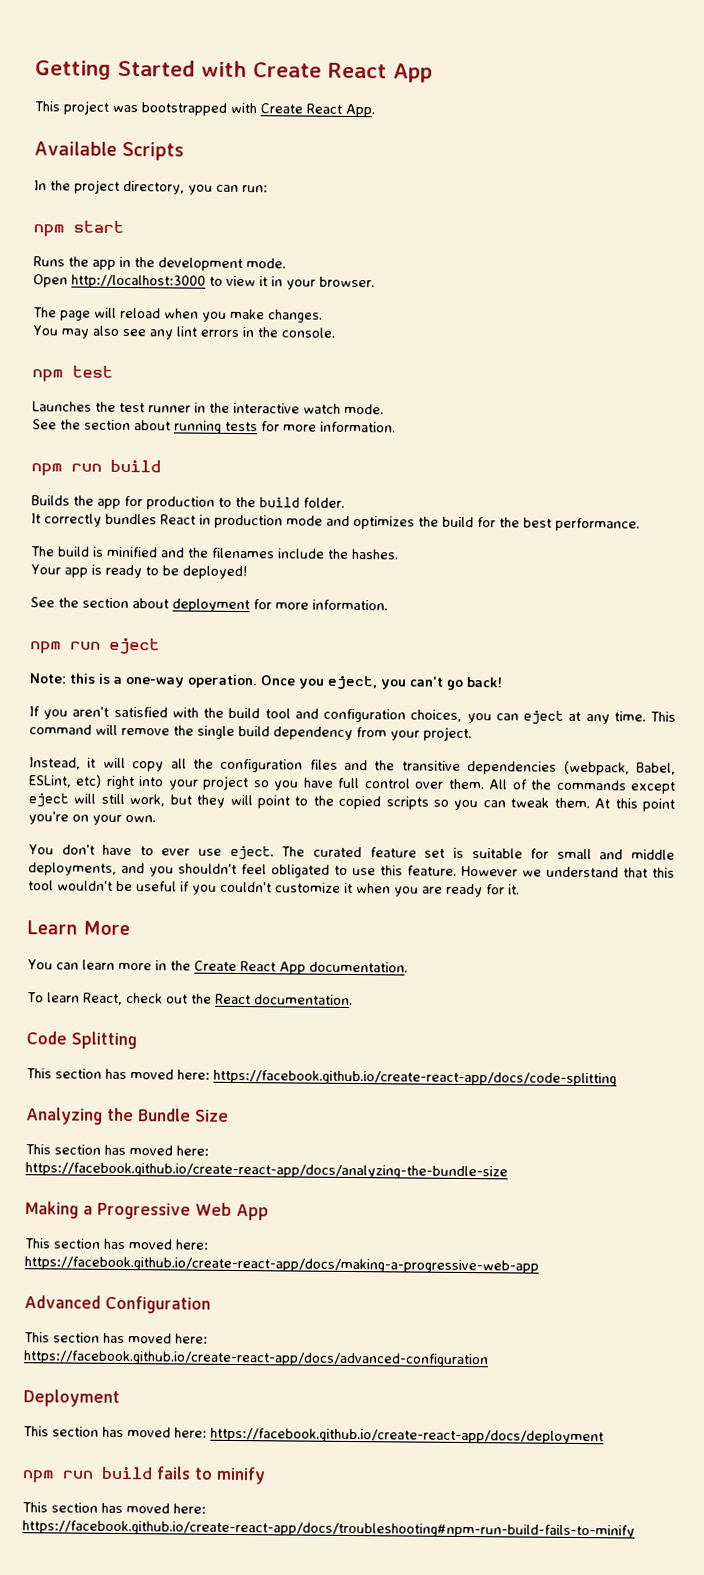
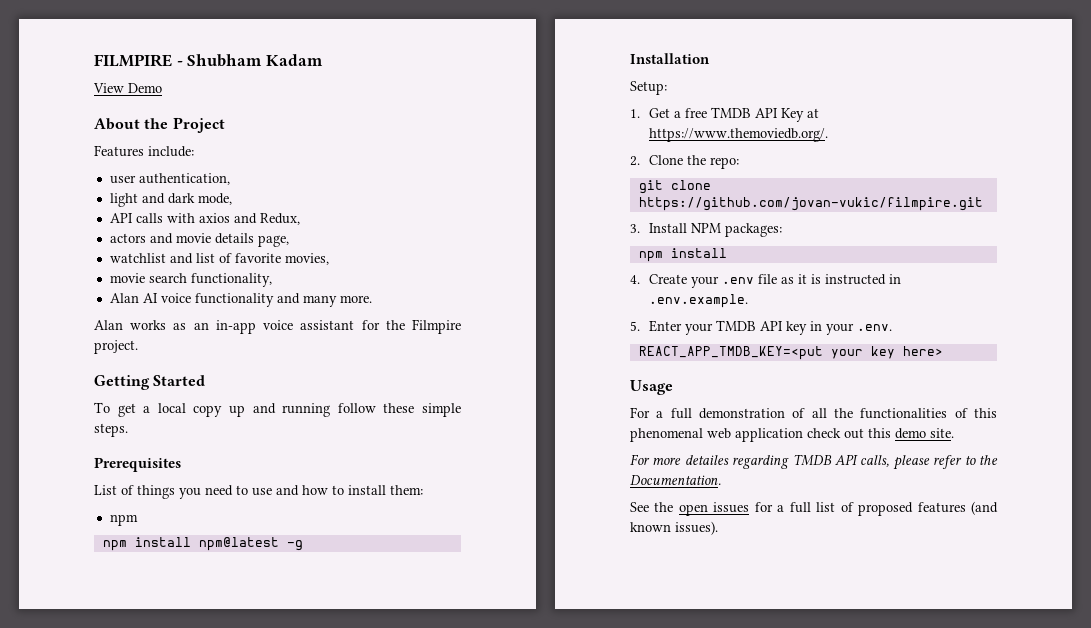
[35,59,433,83] [34,100,375,118] [34,141,184,161] [34,179,268,195] [33,220,124,237] [33,256,286,272] [33,274,375,290] [33,307,323,323] [32,325,336,340] [32,365,113,382] [32,401,384,415] [32,419,396,434] [31,459,161,476] [31,495,345,510] [31,513,640,532] [31,546,399,560] [30,564,247,580] [30,597,388,613] [30,637,160,655] [29,673,502,690] [29,706,677,725] [29,724,472,742] [29,757,676,776] [28,774,677,794] [28,793,676,812] [28,811,156,825] [28,844,675,861] [28,862,675,878] [28,880,520,898] [27,920,130,936] [27,959,408,975] [27,992,353,1006] [26,1031,137,1050] [26,1068,617,1087] [26,1107,229,1125] [25,1144,209,1156] [25,1162,508,1180] [25,1201,269,1221] [24,1238,209,1250] [24,1256,539,1274] [24,1295,211,1314] [24,1332,208,1344] [23,1350,489,1368] [23,1389,120,1407] [23,1426,604,1445] [22,1466,266,1485] [22,1502,206,1514] [22,1520,635,1539] Getting Started with Create React App // This project was bootstrapped with Create React App. // Available Scripts // In the project directory, you can run: // npm start // Runs the app in the development mode. // Open http://localhost:3000 to view it in your browser. // The page will reload when you make changes. // You may also see any lint errors in the console. // npm test // Launches the test runner in the interactive watch mode. // See the section about running tests for more information. // npm run build // Builds the app for production to the build folder. // It correctly bundles React in production mode and optimizes the build for the best performance. // The build is minified and the filenames include the hashes. // Your app is ready to be deployed! // See the section about deployment for more information. // npm run eject // Note: this is a one-way operation. Once you eject, you can't go back! // If you aren't satisfied with the build tool and configuration choices, you can eject at any time. This command will remove the single build dependency from your project. // Instead, it will copy all the configuration files and the transitive dependencies (webpack, Babel, ESLint, etc) right into your project so you have full control over them. All of the commands except eject will still work, but they will point to the copied scripts so you can tweak them. At this point you're on your own. // You don't have to ever use eject. The curated feature set is suitable for small and middle deployments, and you shouldn't feel obligated to use this feature. However we understand that this tool wouldn't be useful if you couldn't customize it when you are ready for it. // Learn More // You can learn more in the Create React App documentation. // To learn React, check out the React documentation. // Code Splitting // This section has moved here: https://facebook.github.io/create-react-app/docs/code-splitting // Analyzing the Bundle Size // This section has moved here: https://facebook.github.io/create-react-app/docs/analyzing-the-bundle-size // Making a Progressive Web App // This section has moved here: https://facebook.github.io/create-react-app/docs/making-a-progressive-web-app // Advanced Configuration // This section has moved here: https://facebook.github.io/create-react-app/docs/advanced-configuration // Deployment // This section has moved here: https://facebook.github.io/create-react-app/docs/deployment // npm run build fails to minify // This section has moved here: https://facebook.github.io/create-react-app/docs/troubleshooting#npm-run-build-fails-to-minify -> [94,54,323,67] [93,83,162,93] [94,117,225,133] [94,145,194,157] [109,173,230,185] [109,193,232,207] [109,213,300,225] [109,233,289,247] [109,253,329,265] [109,273,272,287] [109,293,372,307] [94,319,462,334] [94,340,138,354] [94,375,206,390] [94,402,461,417] [94,423,128,437] [94,457,181,472] [94,485,423,499] [109,514,138,526] [102,537,303,551] [630,53,710,64] [630,81,667,95] [630,107,820,122] [649,128,829,142] [630,155,740,169] [638,180,711,194] [638,197,983,211] [630,223,783,237] [638,248,727,262] [630,274,902,288] [649,294,749,308] [630,320,893,335] [638,346,943,360] [630,380,673,395] [630,407,997,419] [630,428,954,442] [630,454,998,470] [630,475,721,485] [630,501,998,516] [630,521,718,535] FILMPIRE - Shubham Kadam // View Demo // About the Project // Features include: // user authentication, // light and dark mode, // API calls with axios and Redux, // actors and movie details page, // watchlist and list of favorite movies, // movie search functionality, // Alan AI voice functionality and many more. // Alan works as an in-app voice assistant for the Filmpire project. // Getting Started // To get a local copy up and running follow these simple steps. // Prerequisites // List of things you need to use and how to install them: // npm // npm install npm@latest -g // Installation // Setup: // 1. Get a free TMDB API Key at https://www.themoviedb.org/. // 2. Clone the repo: // git clone https://github.com/jovan-vukic/filmpire.git // 3. Install NPM packages: // npm install // 4. Create your .env file as it is instructed in .env.example. // 5. Enter your TMDB API key in your .env. // REACT_APP_TMDB_KEY=<put your key here> // Usage // For a full demonstration of all the functionalities of this phenomenal web application check out this demo site. // For more detailes regarding TMDB API calls, please refer to the Documentation. // See the open issues for a full list of proposed features (and known issues).

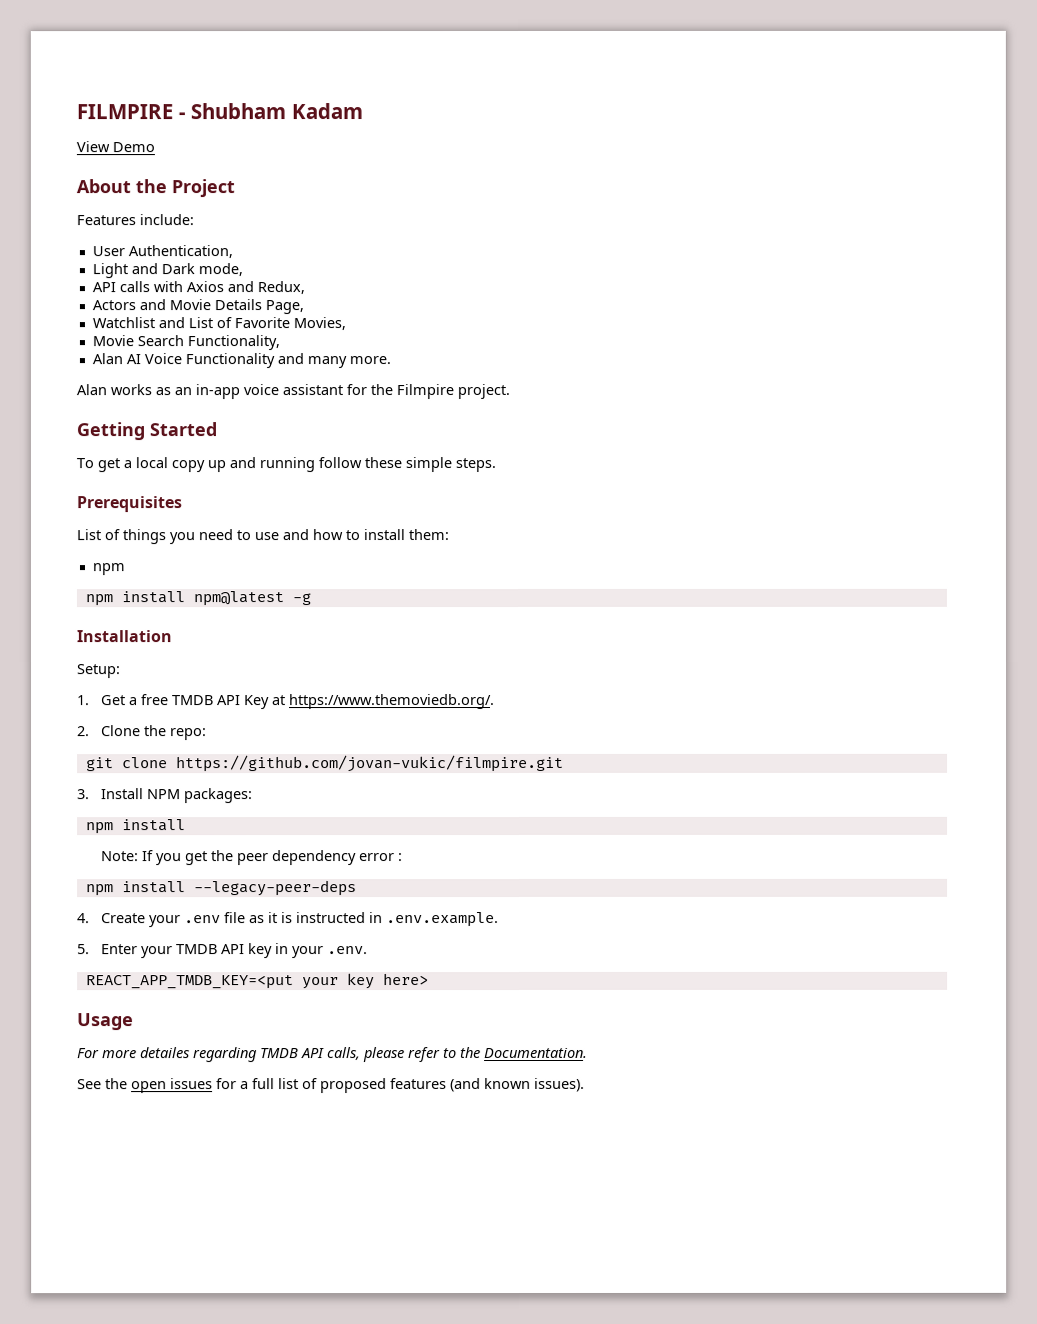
[109,173,230,185] [109,193,195,207] user authentication, // light and dark -> [91,245,233,259] [91,263,195,279] User Authentication, // Light and Dark
[198,213,230,223] axios -> [185,281,224,293] Axios
[109,233,289,247] [109,253,329,265] [109,273,272,287] actors and movie details page, // watchlist and list of favorite movies, // movie search functionality, -> [91,299,304,315] [91,317,346,331] [91,335,280,351] Actors and Movie Details Page, // Watchlist and List of Favorite Movies, // Movie Search Functionality,
[160,293,274,307] voice functionality -> [143,353,275,369] Voice Functionality
(727, 253) none -> [100,850,403,866] [85,880,357,897] // Note: If you get the peer dependency error : // npm install --legacy-peer-deps
[630,407,997,419] [630,428,954,442] // For a full demonstration of all the functionalities of this phenomenal web application check out this demo site. -> (134, 1022) none

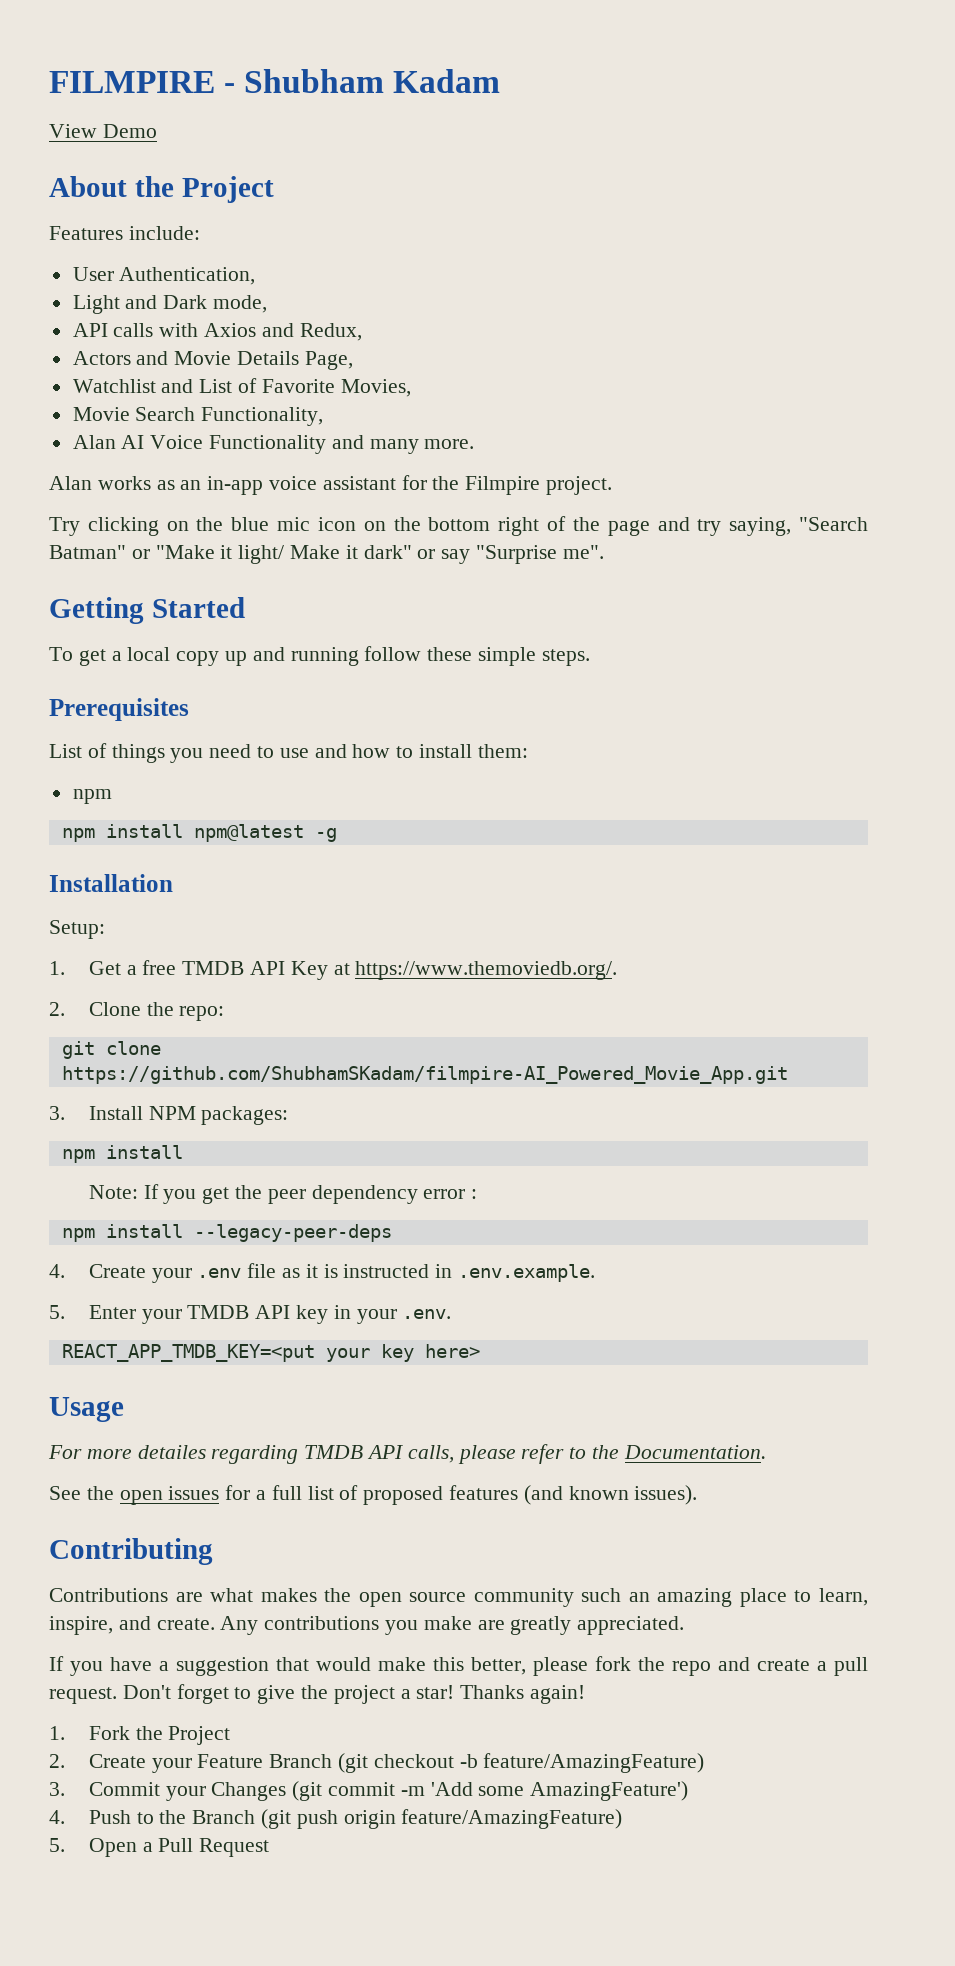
(510, 392) none -> [49,516,869,536] [49,545,604,564] // Try clicking on the blue mic icon on the bottom right of the page and try saying, "Search Batman" or "Make it light/ Make it dark" or say "Surprise me".
[175,754,564,773] https://github.com/jovan-vukic/filmpire.git -> [61,1066,788,1084] https://github.com/ShubhamSKadam/filmpire-AI_Powered_Movie_App.git
(585, 1084) none -> [49,1538,213,1565] [49,1588,869,1607] [49,1616,685,1635] [49,1656,868,1676] [49,1684,586,1704] [49,1726,231,1745] [49,1753,705,1773] [49,1781,689,1801] [49,1809,623,1829] [49,1838,270,1857] // Contributing // Contributions are what makes the open source community such an amazing place to learn, inspire, and create. Any contributions you make are greatly appreciated. // If you have a suggestion that would make this better, please fork the repo and create a pull request. Don't forget to give the project a star! Thanks again! // 1. Fork the Project // 2. Create your Feature Branch (git checkout -b feature/AmazingFeature) // 3. Commit your Changes (git commit -m 'Add some AmazingFeature') // 4. Push to the Branch (git push origin feature/AmazingFeature) // 5. Open a Pull Request

